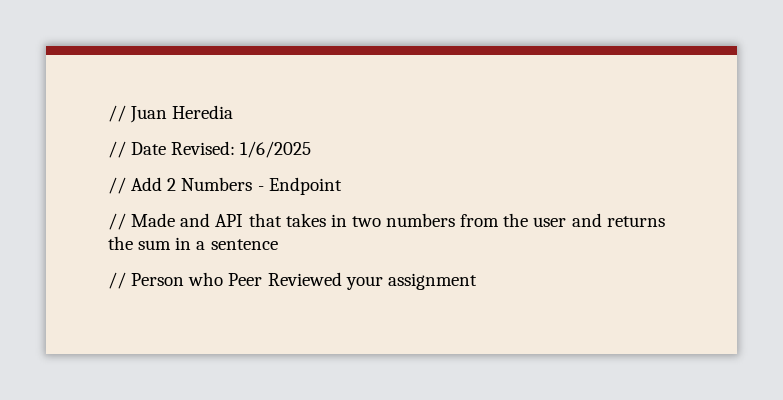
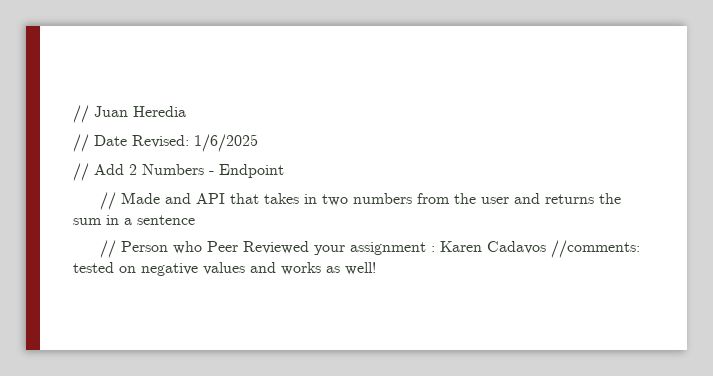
(477, 281) none -> [430,240,640,258] [73,262,376,276] : Karen Cadavos //comments: tested on negative values and works as well!

